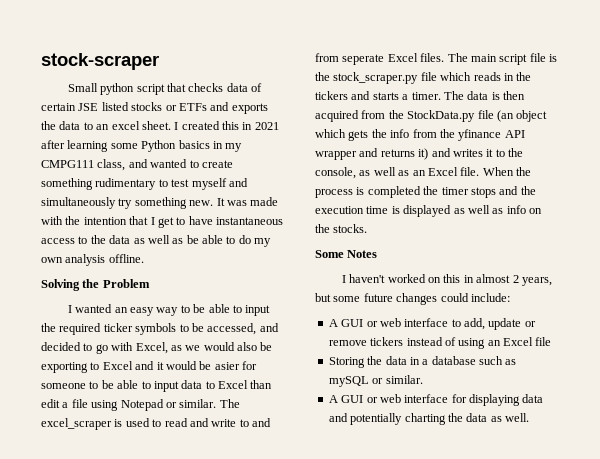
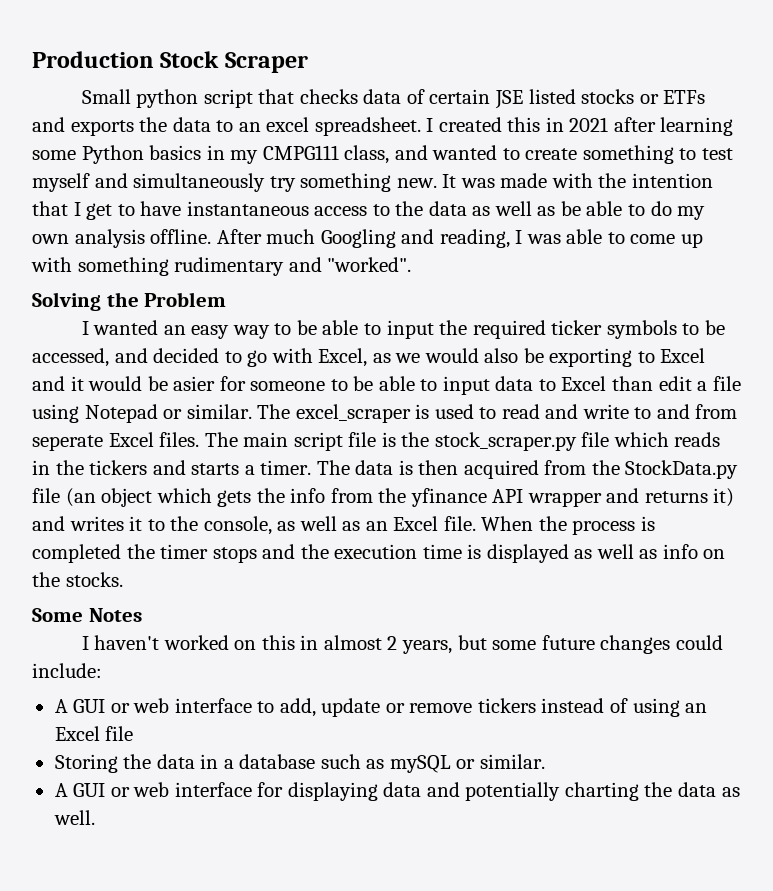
[41,53,159,70] stock-scraper -> [32,51,308,73] Production Stock Scraper
[141,121,171,130] sheet. -> [314,117,421,136] spreadsheet.
[95,178,157,190] rudimentary -> (674, 154) none
(144, 258) none -> [216,229,703,248] [31,257,412,276] After much Googling and reading, I was able to come up with something rudimentary and "worked".

